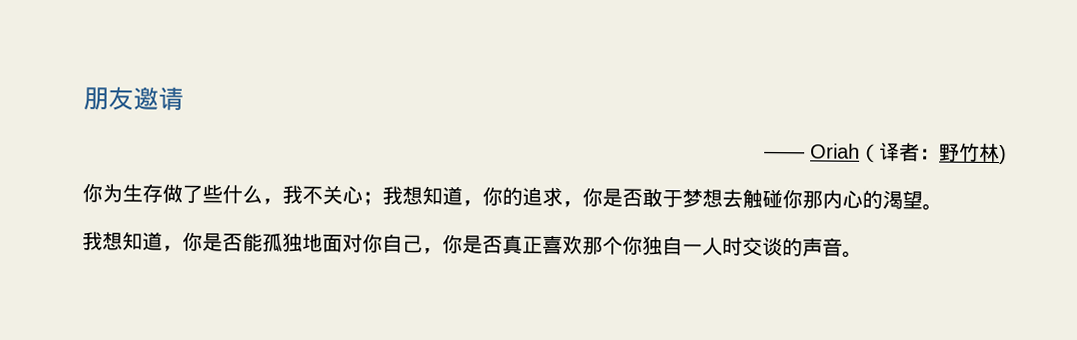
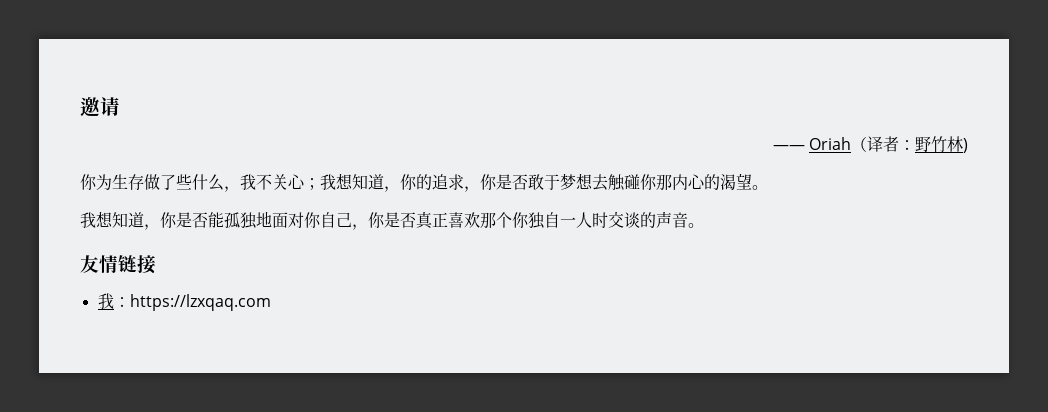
[83,86,134,111] 朋友 -> (80, 107) none
(863, 254) none -> [80,255,156,274] [97,293,271,311] // 友情链接 // 我：https://lzxqaq.com

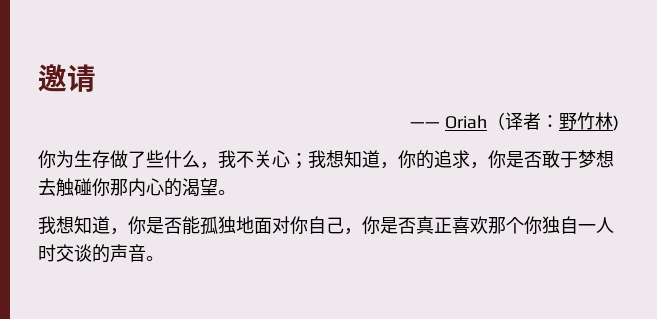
[80,255,156,274] [97,293,271,311] // 友情链接 // 我：https://lzxqaq.com -> (164, 258) none

